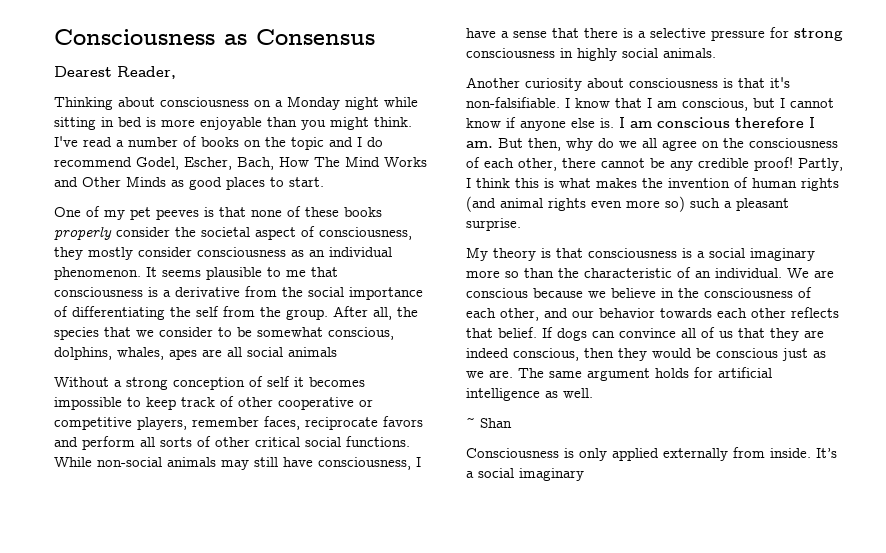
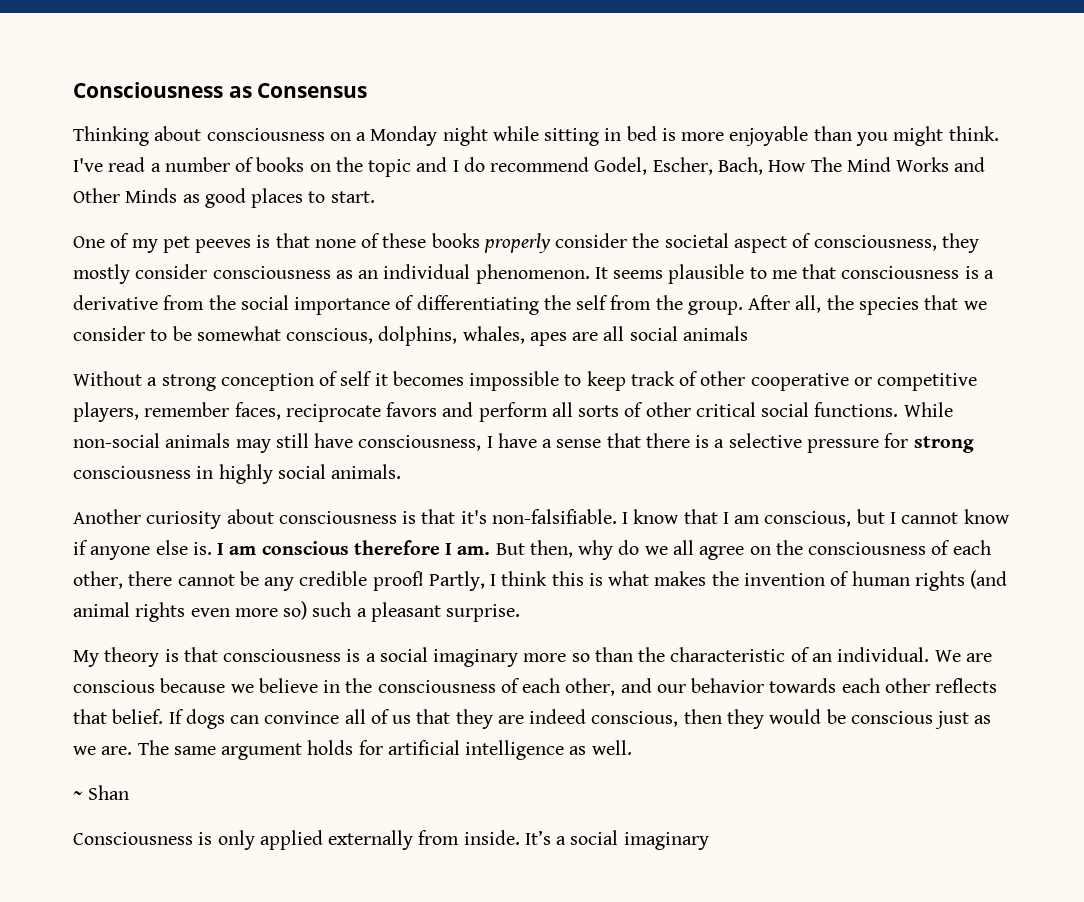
[54,66,176,79] // Dearest Reader, -> (368, 90) none

